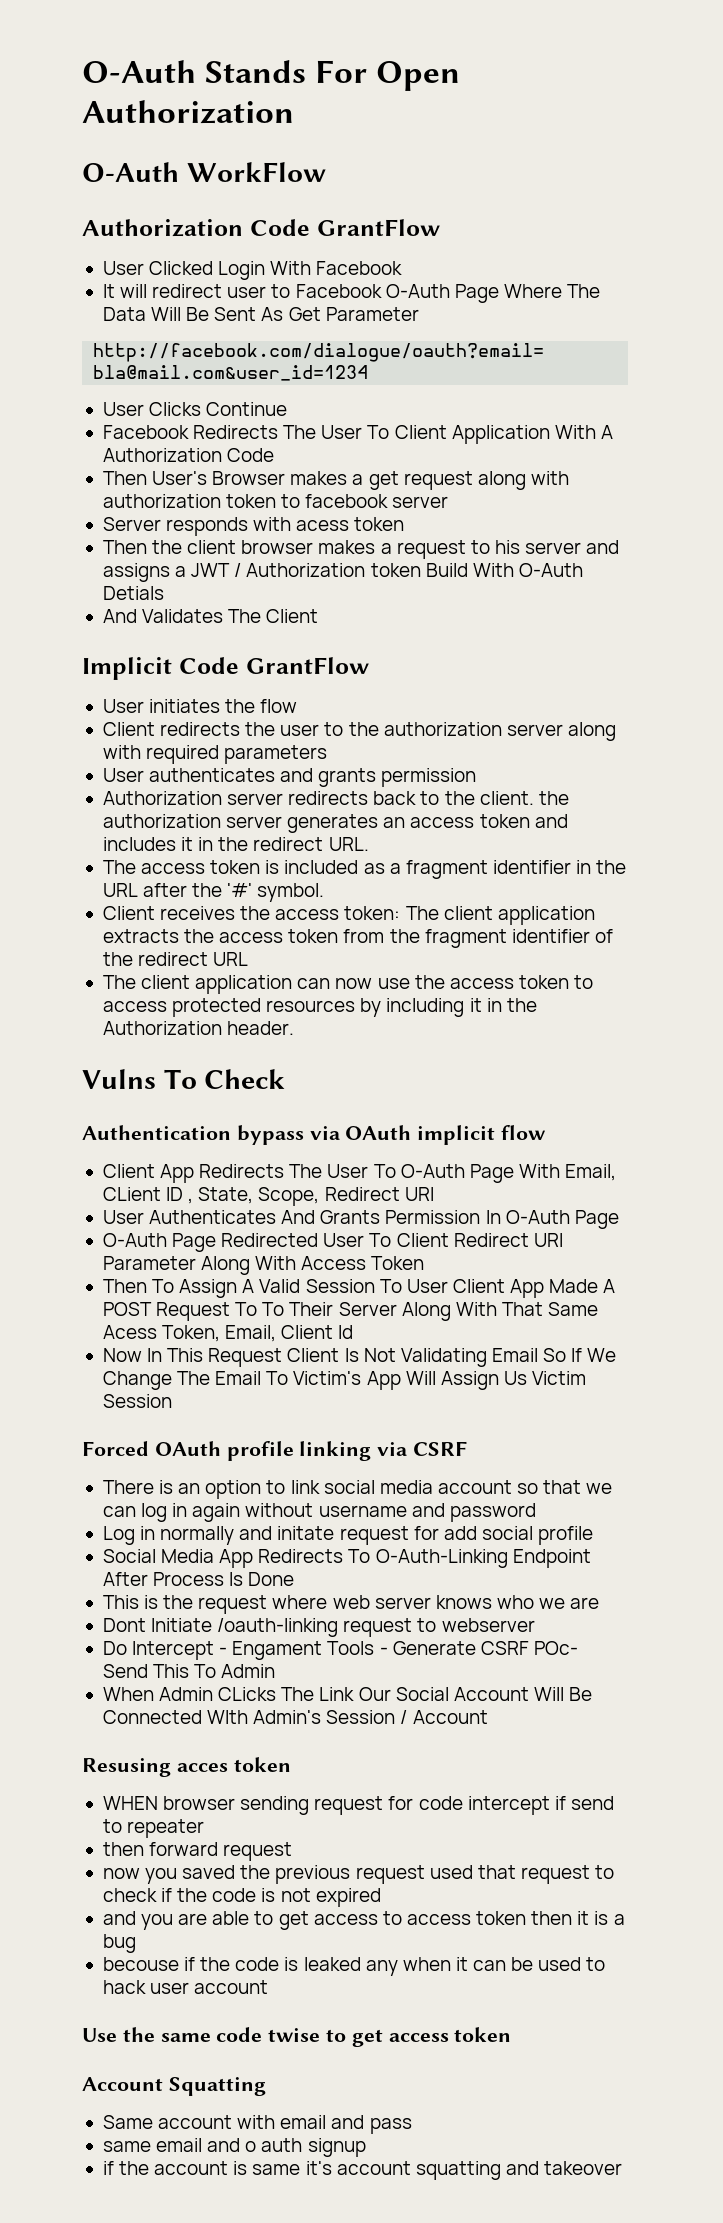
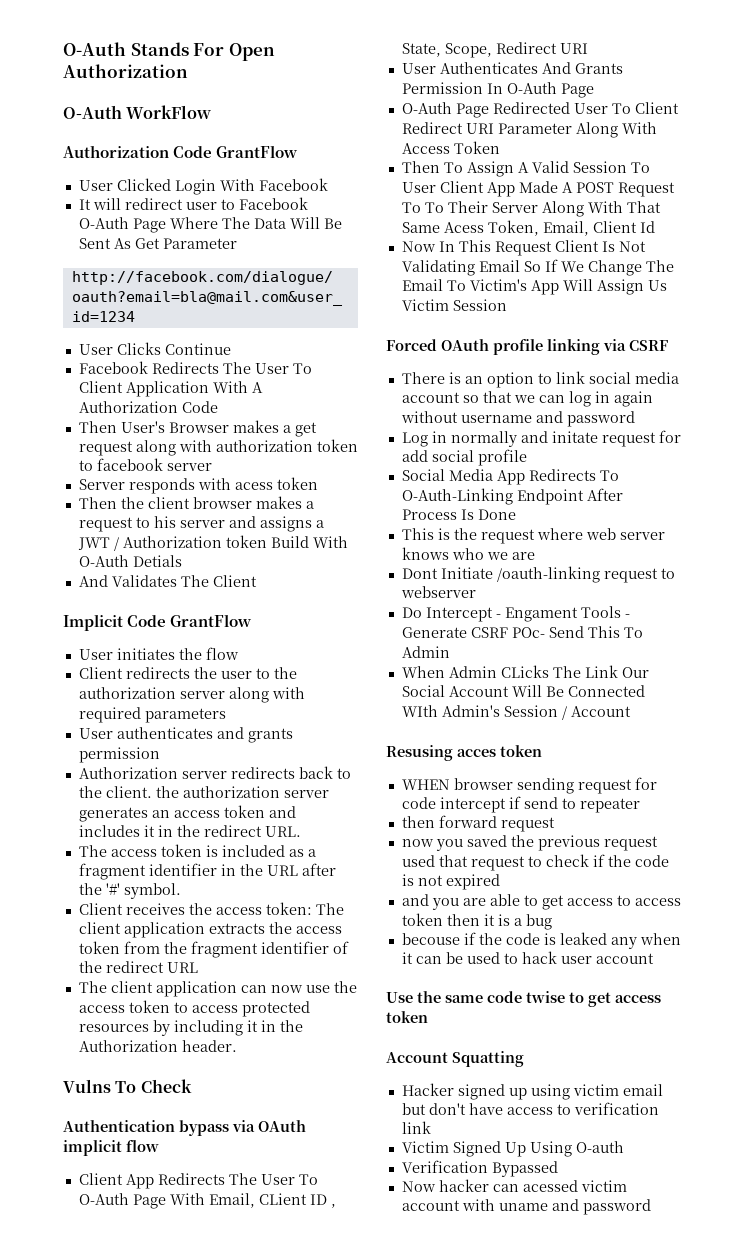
[102,2115,412,2134] [102,2138,366,2157] [102,2161,623,2180] Same account with email and pass // same email and o auth signup // if the account is same it's account squatting and takeover -> [401,1083,663,1100] [401,1102,659,1115] [401,1121,431,1134] [401,1141,624,1157] [401,1160,558,1177] [401,1179,627,1192] [401,1199,651,1215] Hacker signed up using victim email but don't have access to verification link // Victim Signed Up Using O-auth // Verification Bypassed // Now hacker can acessed victim account with uname and password

